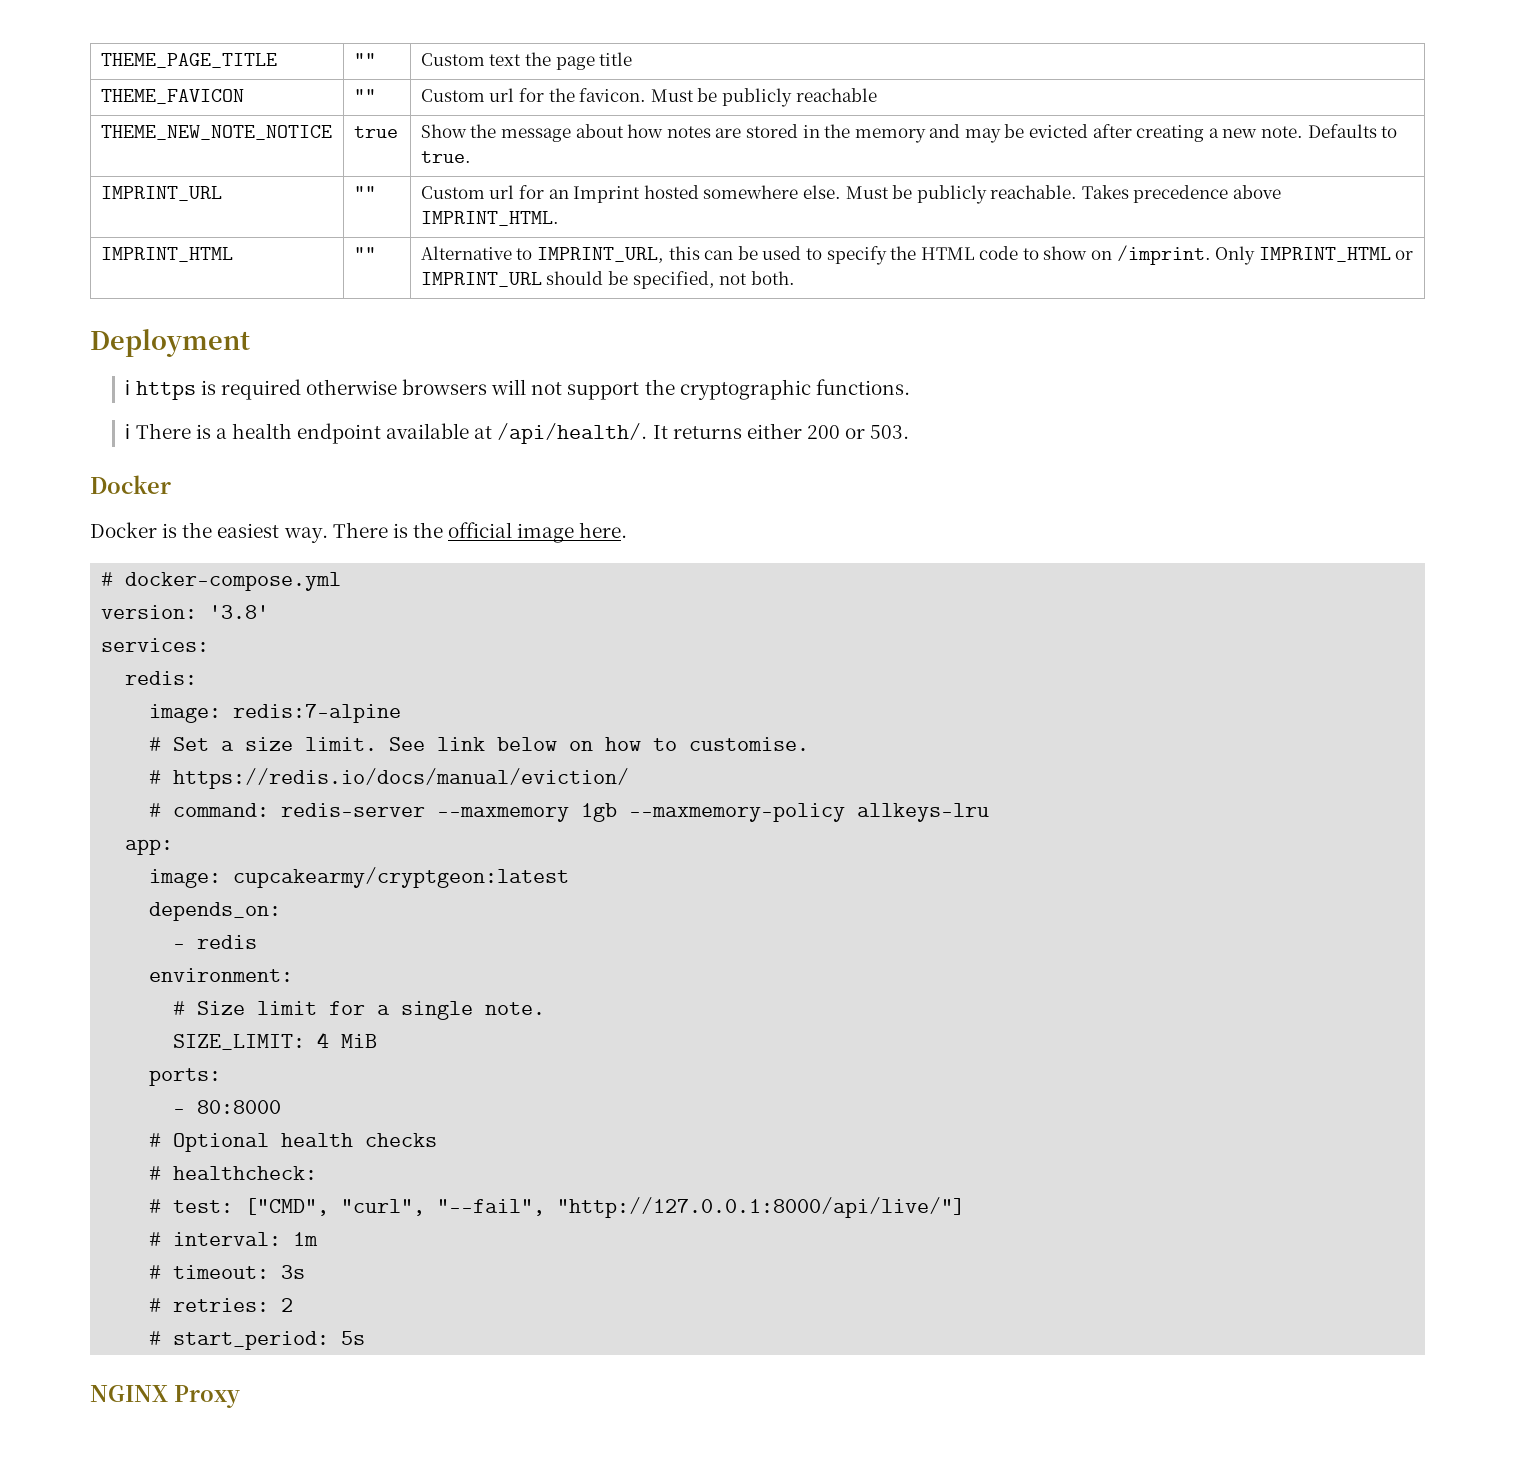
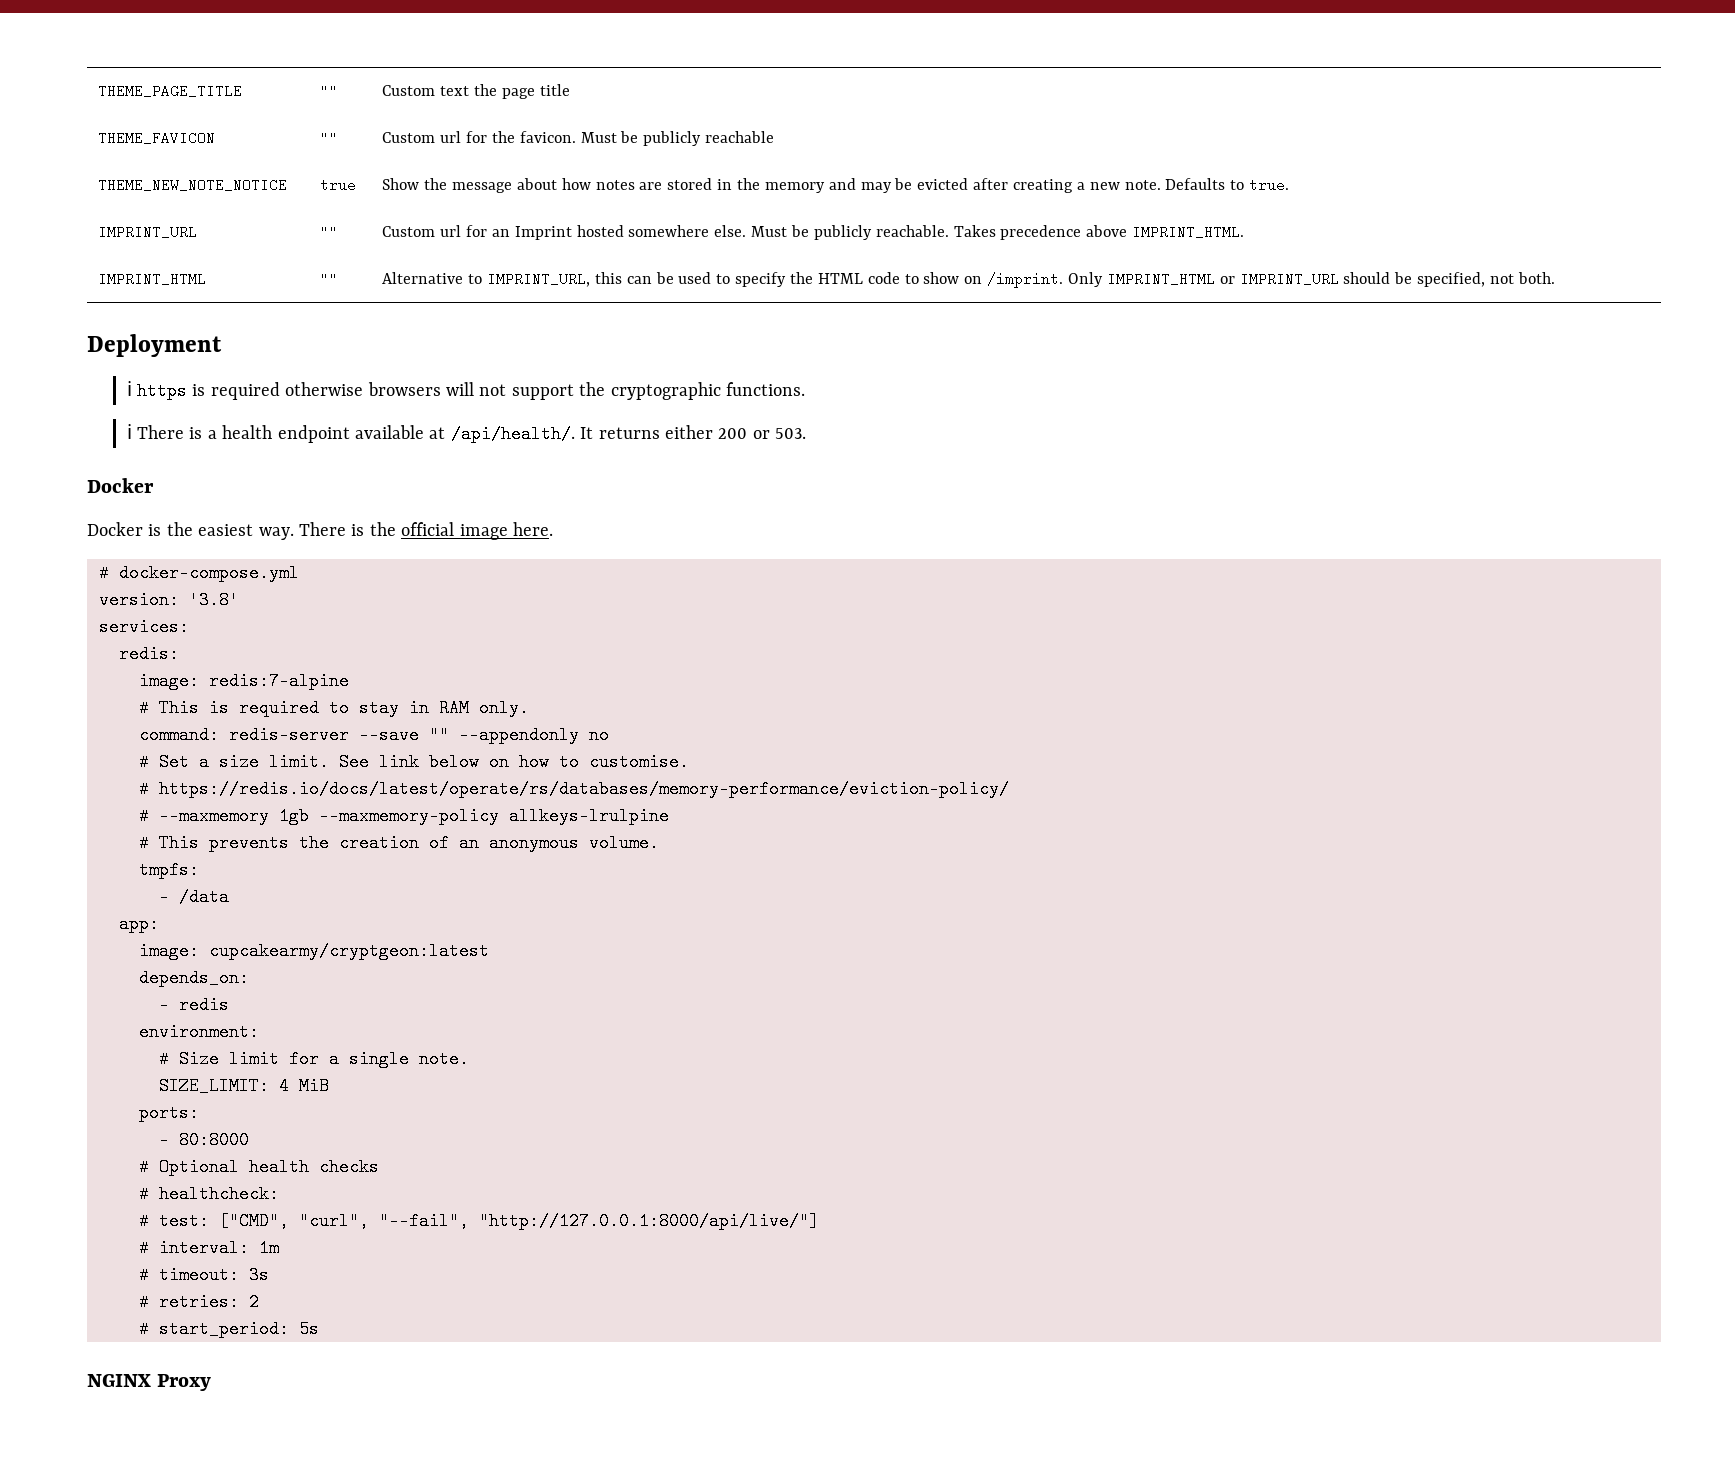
(402, 713) none -> [139,699,529,717] [139,726,609,744] // # This is required to stay in RAM only. // command: redis-server --save "" --appendonly no
[173,768,630,789] [149,803,426,817] https://redis.io/docs/manual/eviction/ // # command: redis-server -> [159,780,1009,798] [139,807,149,825] https://redis.io/docs/latest/operate/rs/databases/memory-performance/eviction-policy/ // #
[857,803,990,822] allkeys-lru -> [509,807,669,825] [139,834,659,852] [139,861,199,879] [159,888,229,906] allkeys-lrulpine // # This prevents the creation of an anonymous volume. // tmpfs: // - /data

